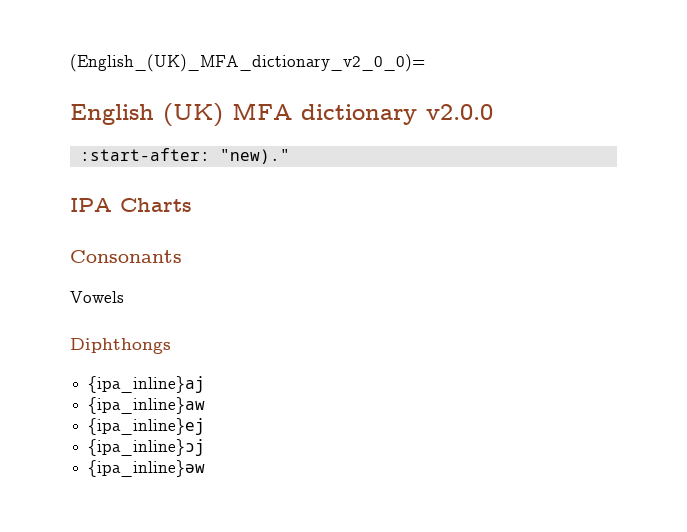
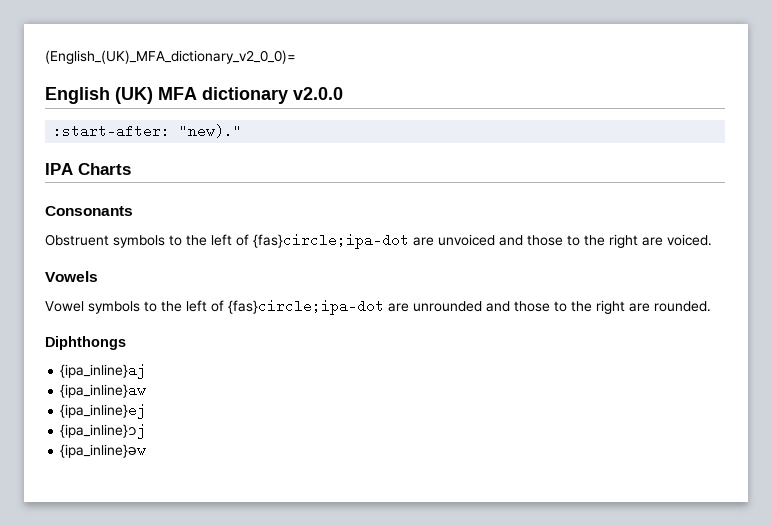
[70,291,124,303] Vowels -> [45,233,712,249] [45,271,98,282] [45,299,711,315] Obstruent symbols to the left of {fas}circle;ipa-dot are unvoiced and those to the right are voiced. // Vowels // Vowel symbols to the left of {fas}circle;ipa-dot are unrounded and those to the right are rounded.

